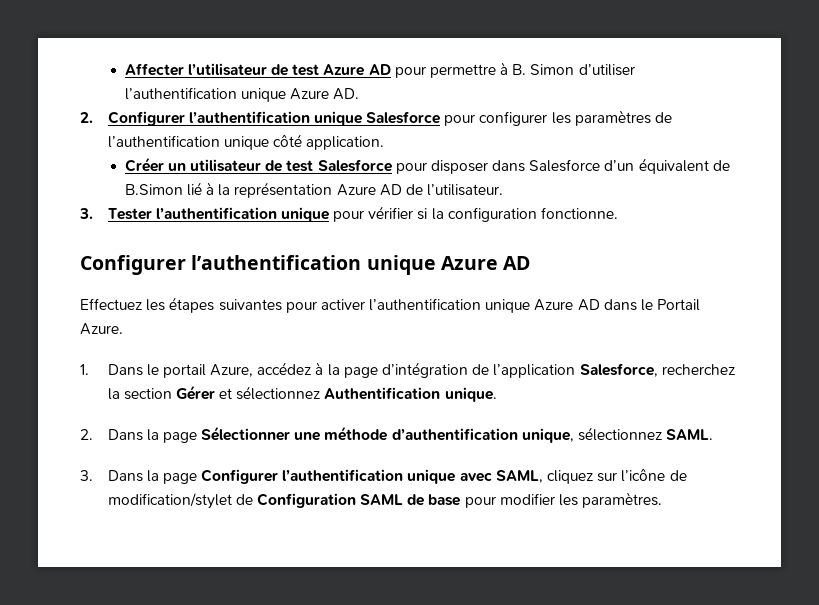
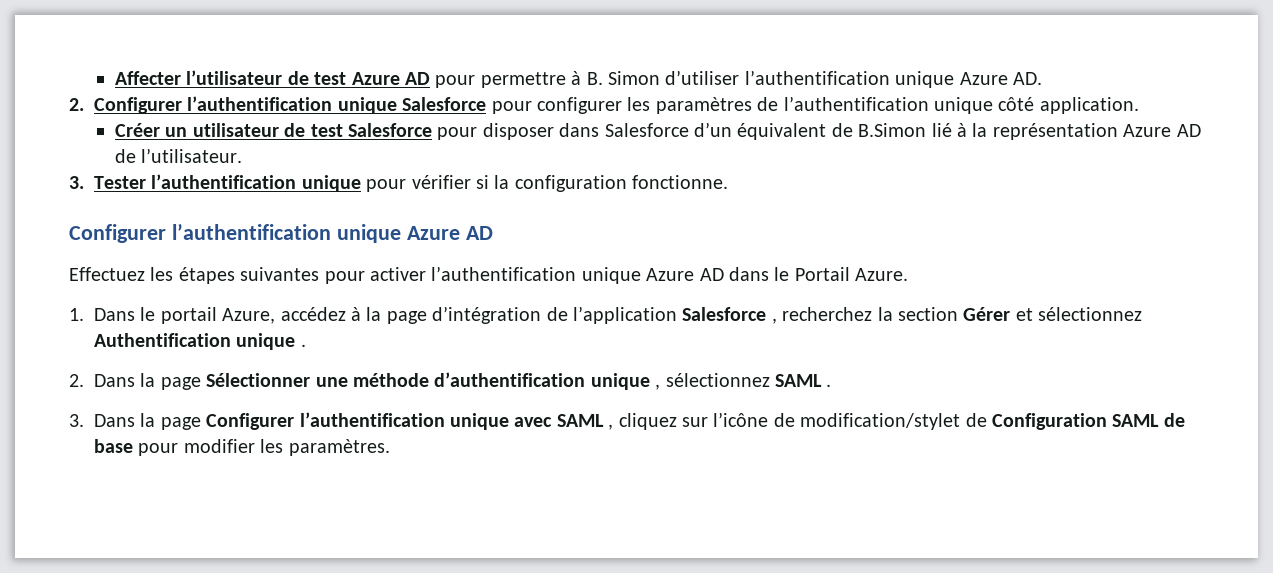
[579,363,658,377] Salesforce, -> [682,307,777,324] Salesforce ,
[444,387,497,402] unique. -> [236,333,306,350] unique .
[521,427,714,443] unique, sélectionnez SAML. -> [590,373,832,390] unique , sélectionnez SAML .
[495,470,543,483] SAML, -> [556,414,614,430] SAML ,

